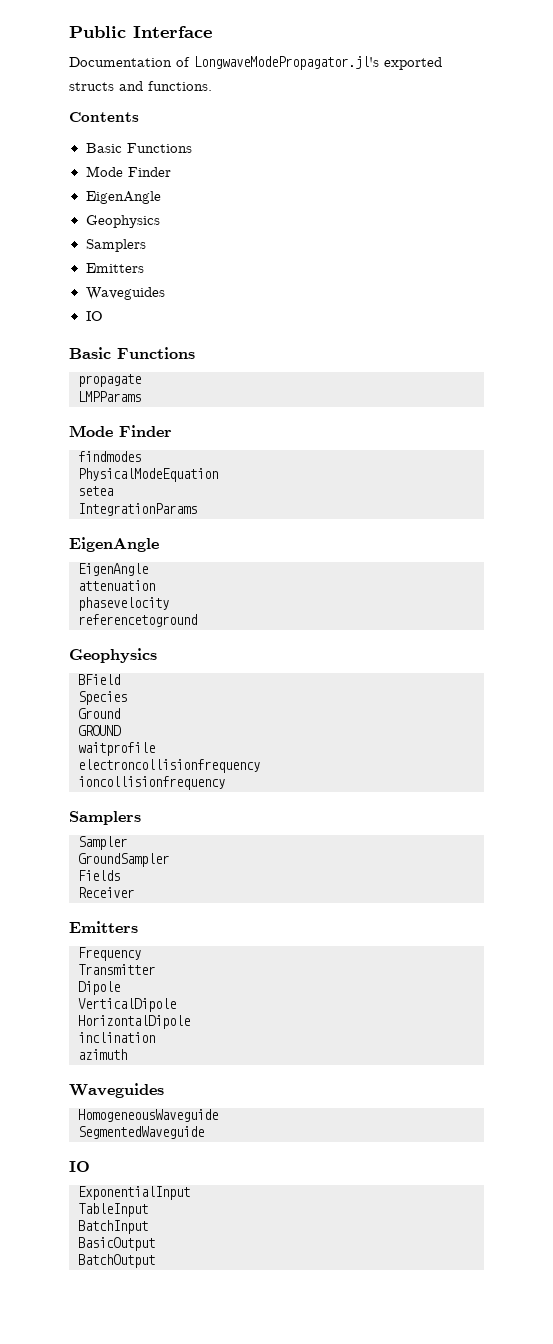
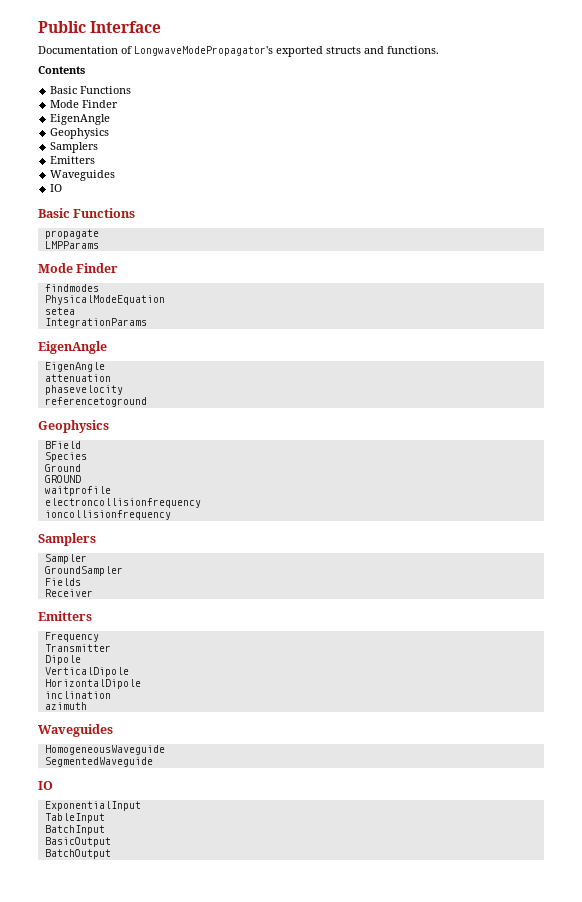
[194,56,379,70] LongwaveModePropagator.jl's -> [134,46,273,56] LongwaveModePropagator's

